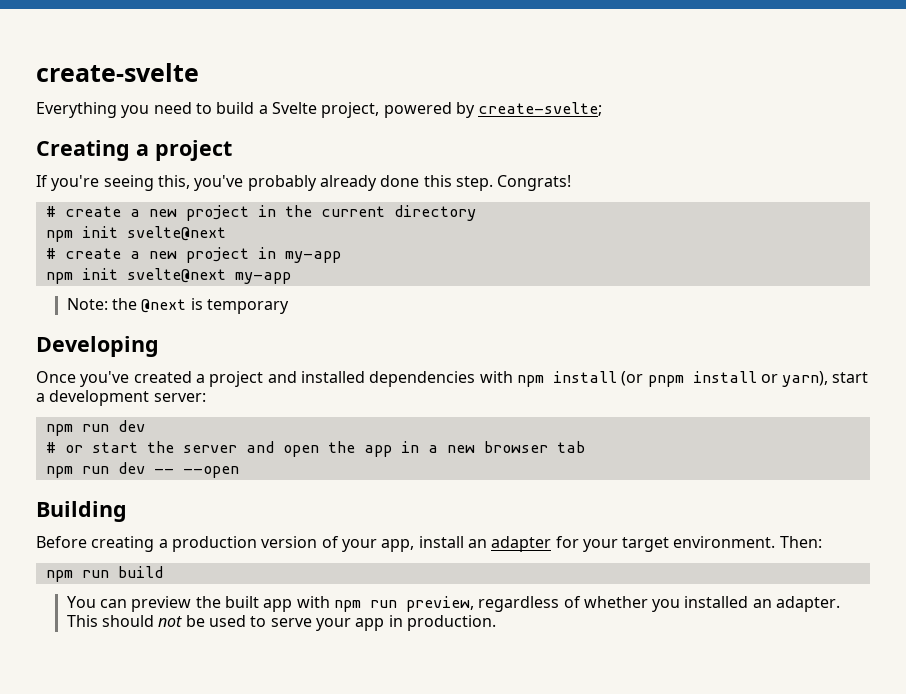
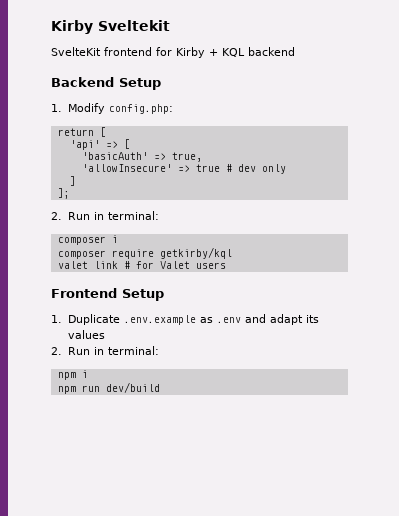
[36,63,199,82] [36,102,603,118] [36,140,232,161] [36,175,572,191] [45,205,476,221] [45,226,226,242] [45,247,341,263] [45,268,291,284] [66,298,289,314] [36,336,159,357] [36,371,869,387] [36,390,206,406] [45,420,145,436] [45,441,585,457] [45,462,239,478] [36,501,127,522] [36,536,822,552] [45,566,163,582] [66,596,841,612] [66,615,496,631] create-svelte // Everything you need to build a Svelte project, powered by create-svelte; // Creating a project // If you're seeing this, you've probably already done this step. Congrats! // # create a new project in the current directory // npm init svelte@next // # create a new project in my-app // npm init svelte@next my-app // Note: the @next is temporary // Developing // Once you've created a project and installed dependencies with npm install (or pnpm install or yarn), start a development server: // npm run dev // # or start the server and open the app in a new browser tab // npm run dev -- --open // Building // Before creating a production version of your app, install an adapter for your target environment. Then: // npm run build // You can preview the built app with npm run preview, regardless of whether you installed an adapter. This should not be used to serve your app in production. -> [51,20,170,34] [51,47,295,58] [51,77,161,90] [51,103,173,114] [57,127,106,137] [69,139,130,150] [81,152,202,162] [81,164,286,174] [69,176,76,186] [57,188,70,199] [51,211,159,220] [57,235,118,245] [57,247,232,259] [57,261,226,269] [51,288,164,301] [51,314,319,325] [67,330,105,339] [51,346,159,355] [57,370,88,380] [57,382,160,394] Kirby Sveltekit // SvelteKit frontend for Kirby + KQL backend // Backend Setup // 1. Modify config.php: // return [ // 'api' => [ // 'basicAuth' => true, // 'allowInsecure' => true # dev only // ] // ]; // 2. Run in terminal: // composer i // composer require getkirby/kql // valet link # for Valet users // Frontend Setup // 1. Duplicate .env.example as .env and adapt its values // 2. Run in terminal: // npm i // npm run dev/build

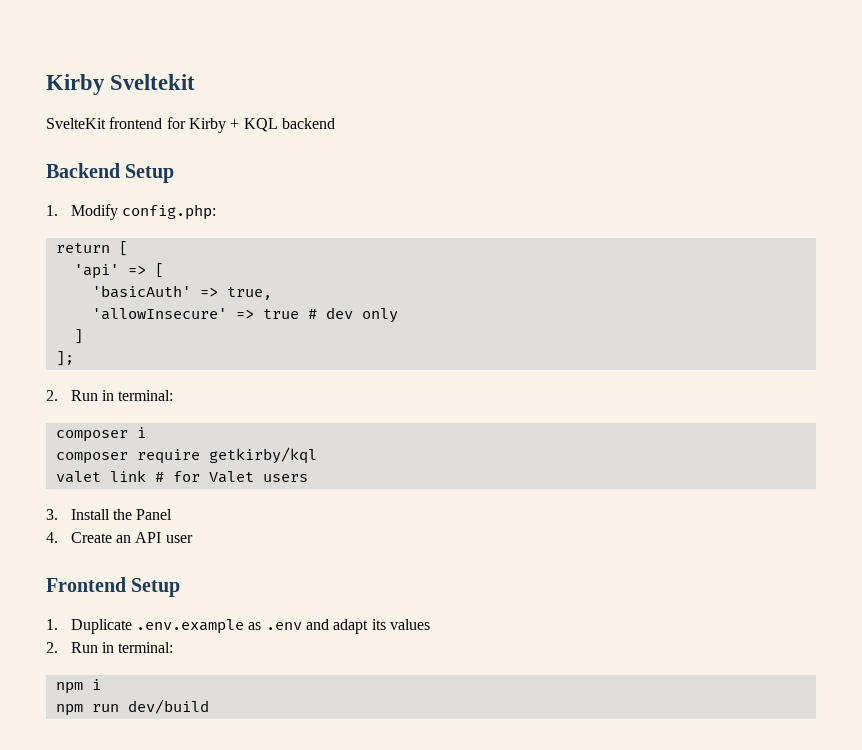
(226, 265) none -> [46,509,173,520] [46,532,193,543] // 3. Install the Panel // 4. Create an API user

